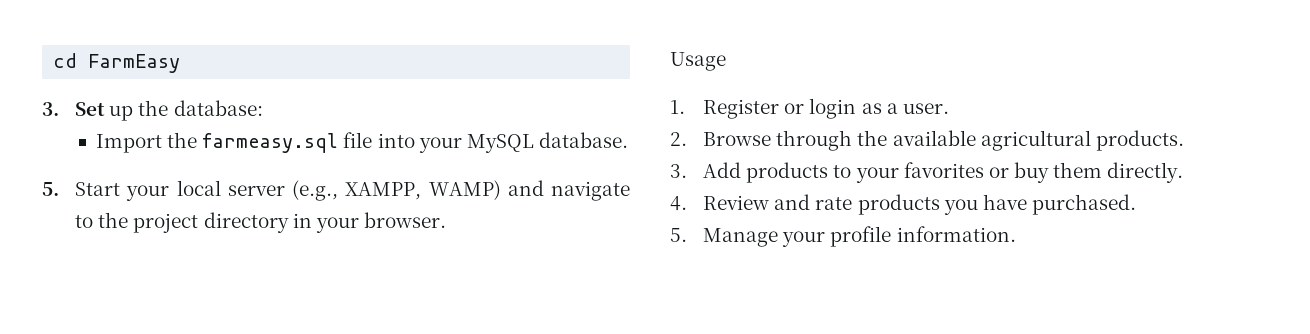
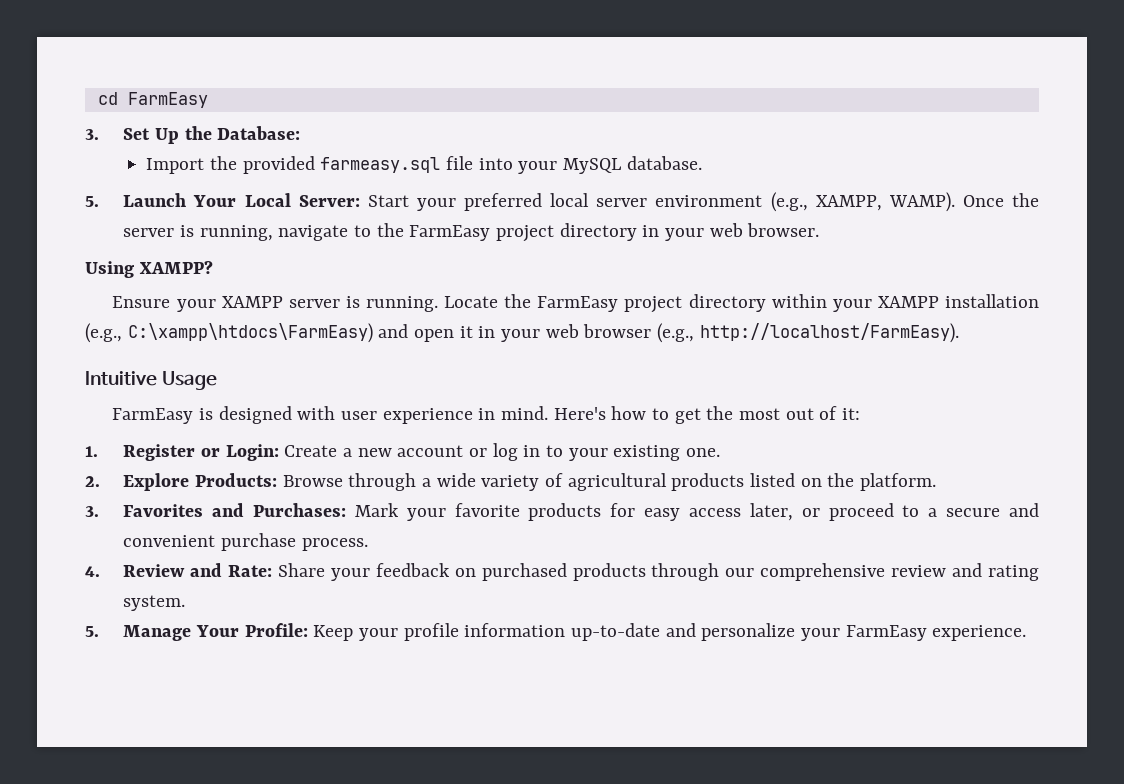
[109,100,263,121] up the database: -> [154,126,301,144] Up the Database:
(198, 140) none -> [242,156,315,174] provided
(59, 189) none -> [123,193,360,207] Launch Your Local Server:
(170, 193) none -> [464,193,543,211] preferred
(285, 190) none -> [655,195,763,207] environment
[428,180,544,200] WAMP) and -> [888,192,1039,212] [123,225,273,241] WAMP). Once the server is running,
(129, 220) none -> [409,225,491,241] FarmEasy
(359, 225) none -> [709,223,743,237] web
[670,52,726,71] [670,98,949,119] [670,130,1184,151] [670,162,1184,183] [670,194,1136,215] [670,226,1016,247] Usage // 1. Register or login as a user. // 2. Browse through the available agricultural products. // 3. Add products to your favorites or buy them directly. // 4. Review and rate products you have purchased. // 5. Manage your profile information. -> [85,261,213,278] [112,294,1039,313] [85,323,959,343] [85,371,217,390] [112,406,861,424] [85,443,721,461] [85,473,937,491] [85,503,1039,521] [123,533,368,551] [85,563,1039,581] [123,595,186,611] [85,623,1027,641] Using XAMPP? // Ensure your XAMPP server is running. Locate the FarmEasy project directory within your XAMPP installation (e.g., C:\xampp\htdocs\FarmEasy) and open it in your web browser (e.g., http://localhost/FarmEasy). // Intuitive Usage // FarmEasy is designed with user experience in mind. Here's how to get the most out of it: // 1. Register or Login: Create a new account or log in to your existing one. // 2. Explore Products: Browse through a wide variety of agricultural products listed on the platform. // 3. Favorites and Purchases: Mark your favorite products for easy access later, or proceed to a secure and convenient purchase process. // 4. Review and Rate: Share your feedback on purchased products through our comprehensive review and rating system. // 5. Manage Your Profile: Keep your profile information up-to-date and personalize your FarmEasy experience.

